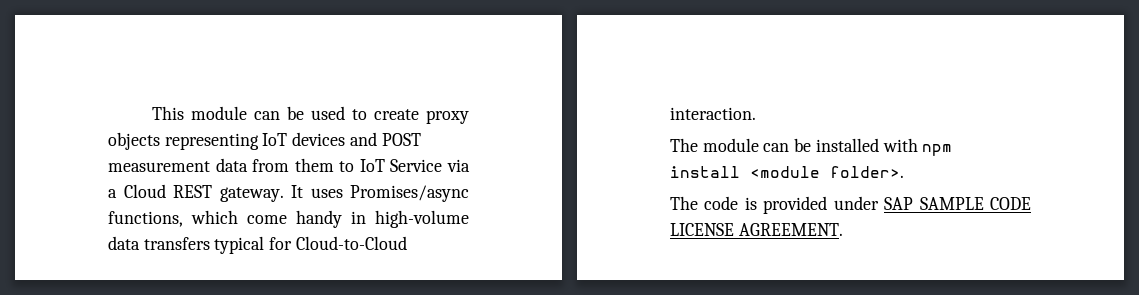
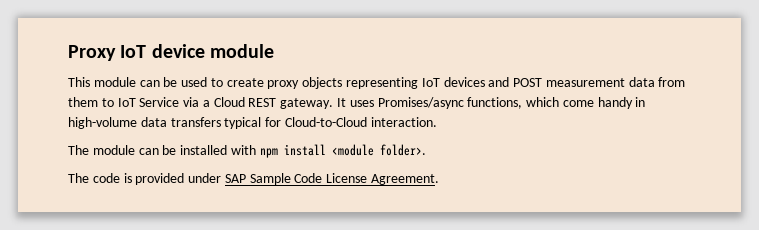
(152, 113) none -> [68,44,274,61] Proxy IoT device module //
[919,197,1031,210] [670,223,843,236] SAMPLE CODE LICENSE AGREEMENT. -> [249,173,440,185] Sample Code License Agreement.

